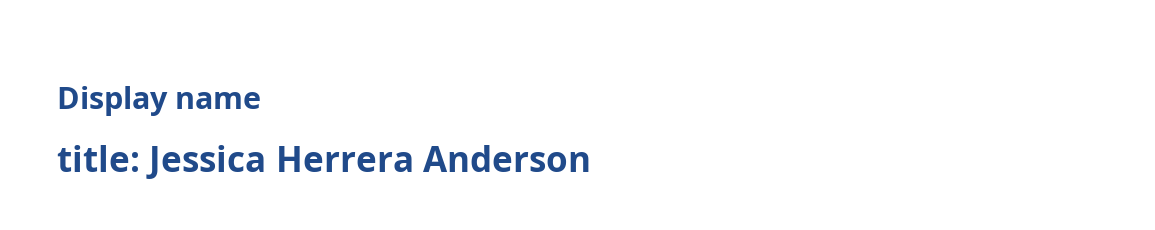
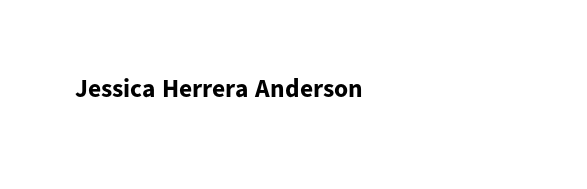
[57,86,262,116] [57,145,140,172] Display name // title: -> (75, 88) none

